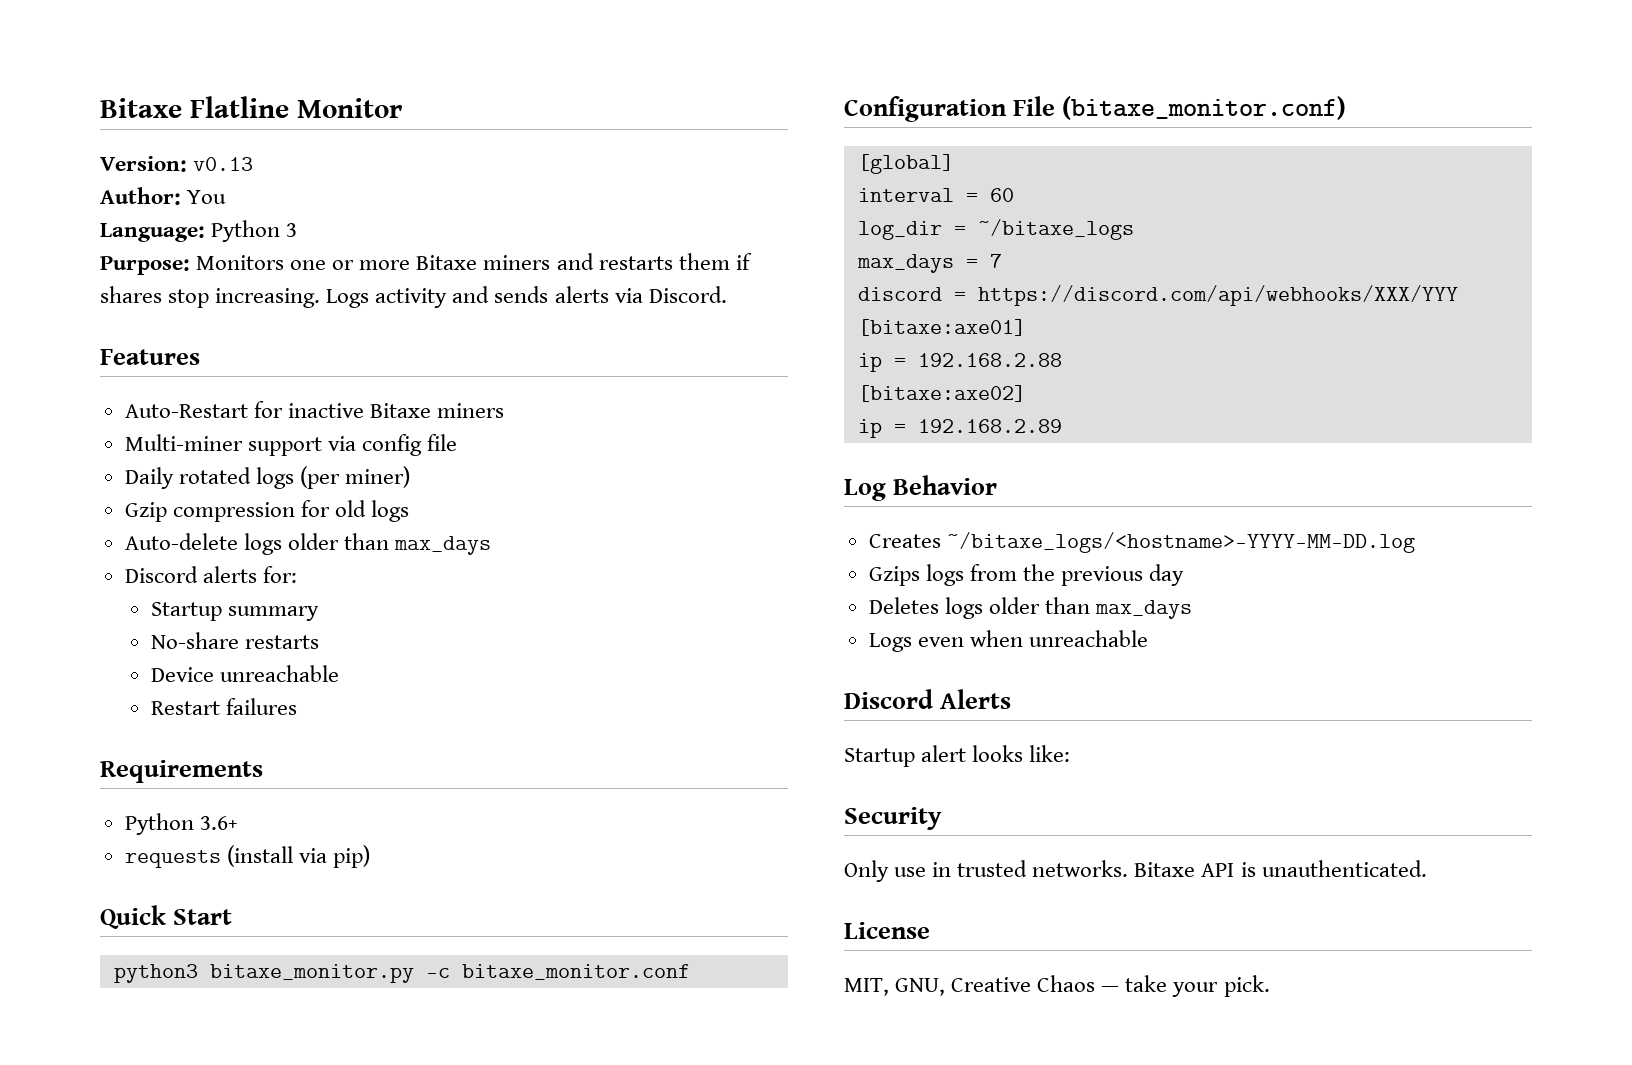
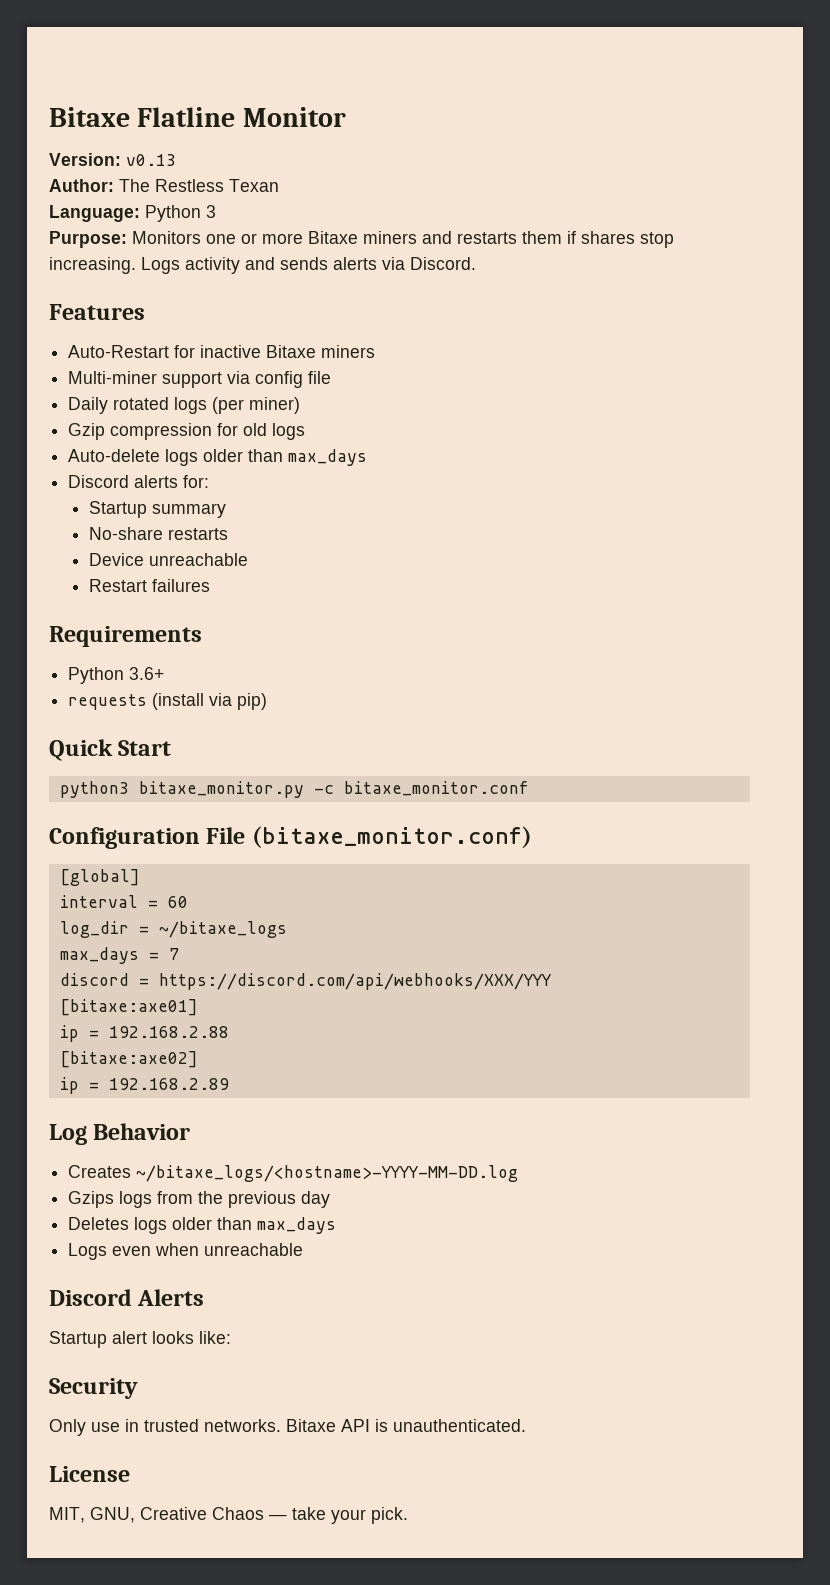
[187,190,227,204] You -> [119,179,279,192] The Restless Texan

